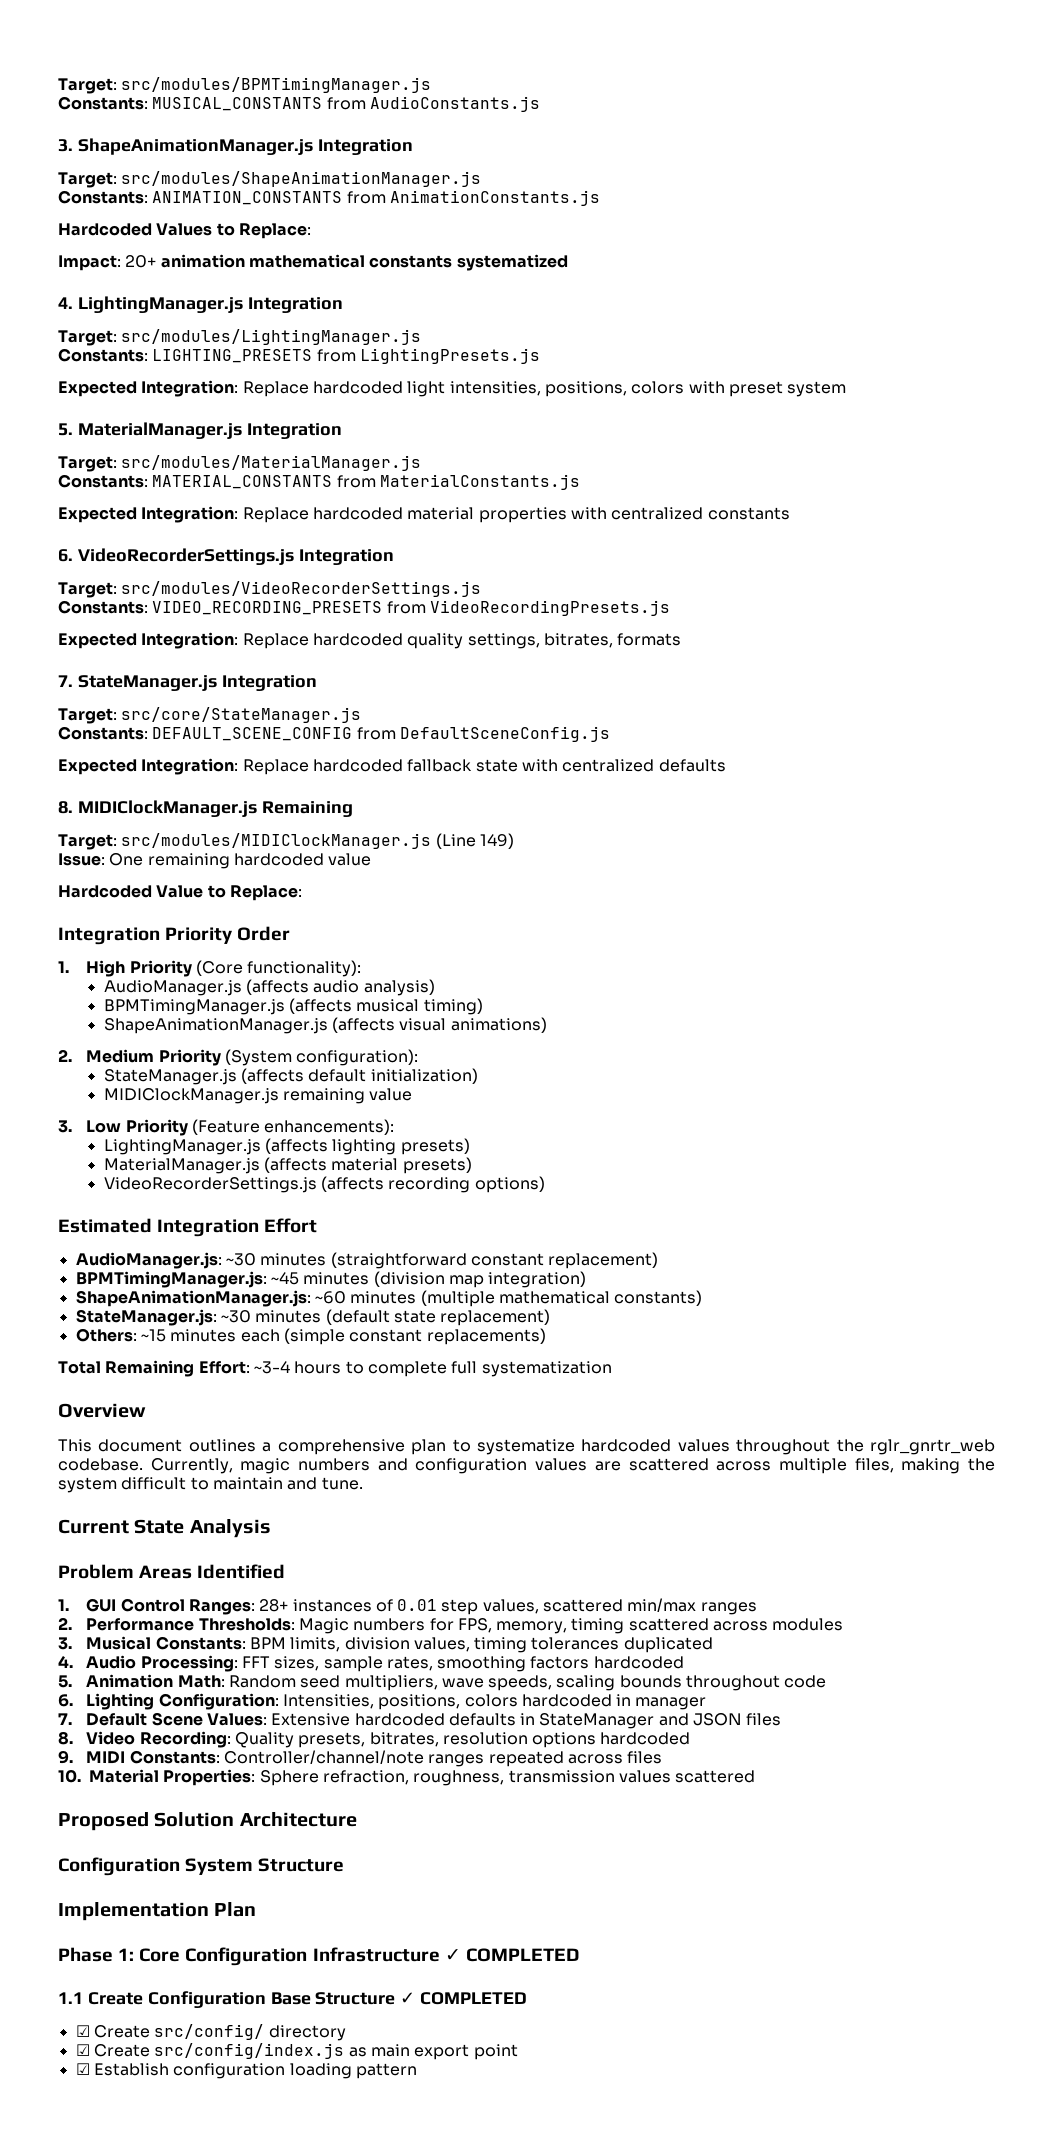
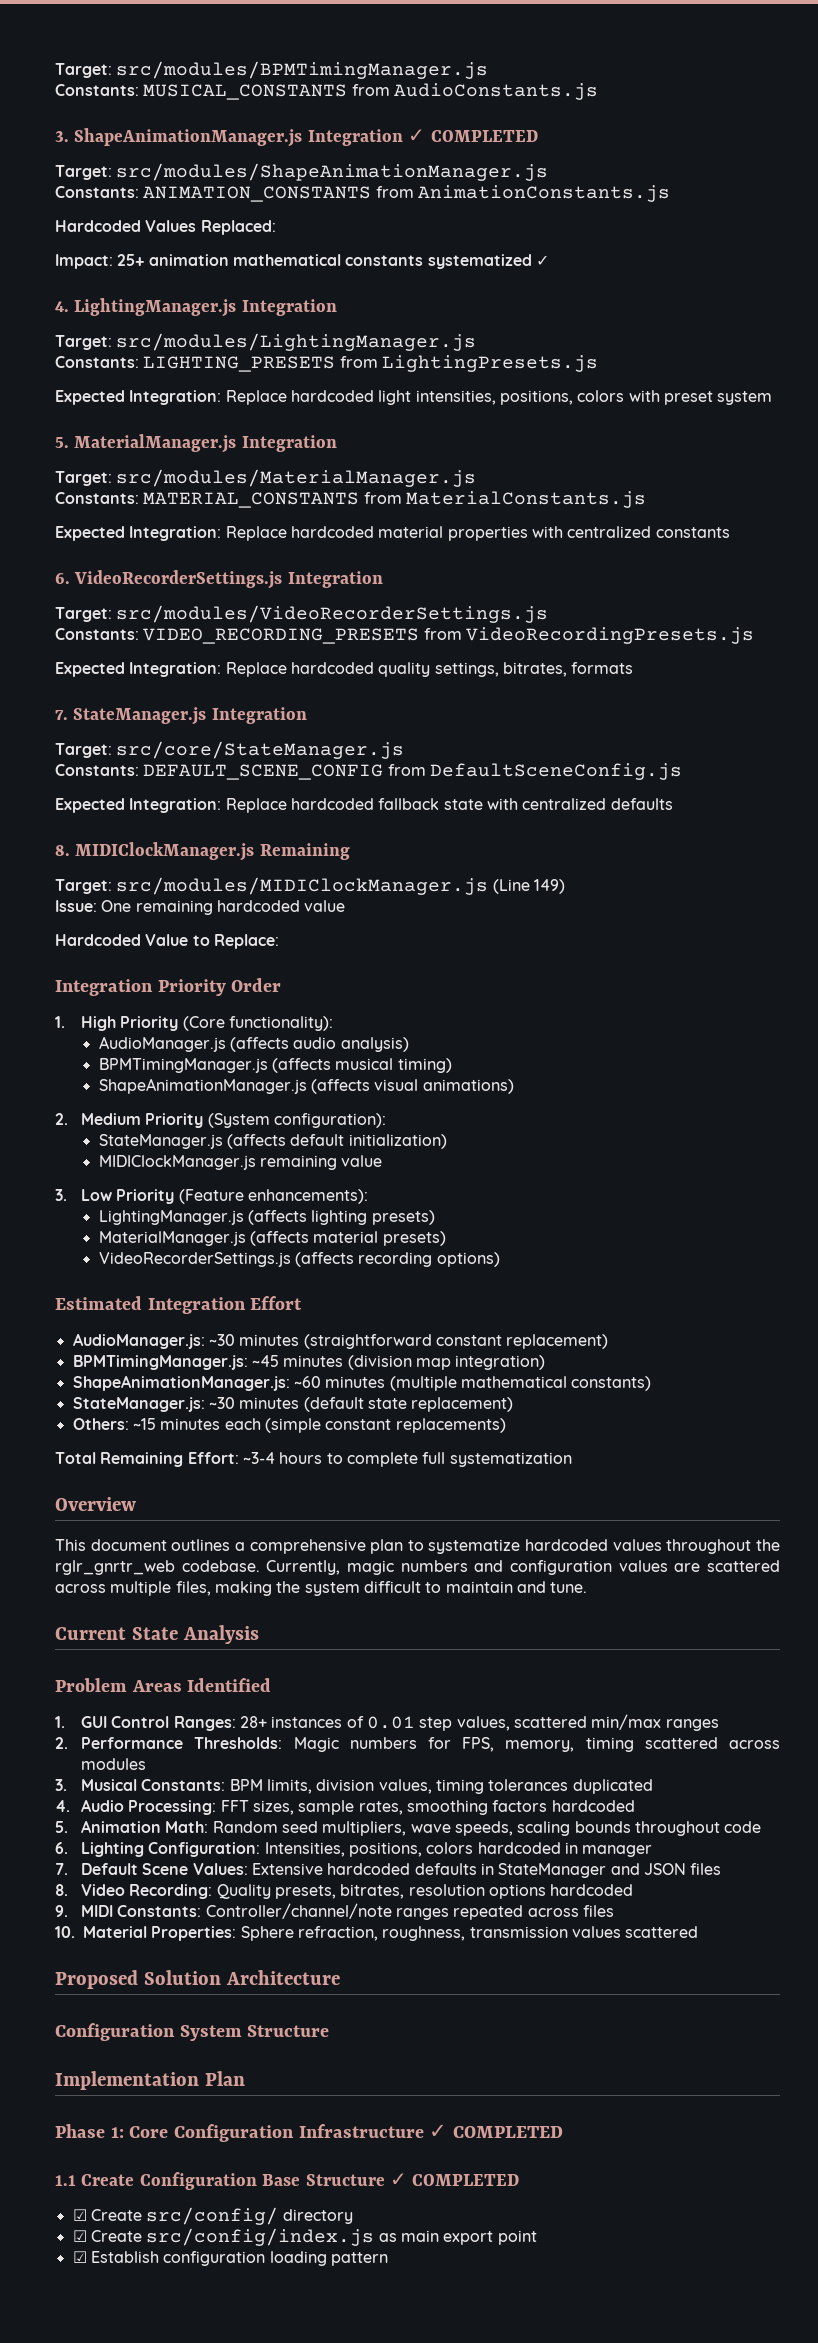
(413, 147) none -> [408,129,538,142] ✓ COMPLETED
[216,223,311,239] to Replace: -> [200,220,276,235] Replaced:
[125,255,157,268] 20+ -> [117,254,145,266] 25+
(568, 262) none -> [535,255,549,266] ✓

